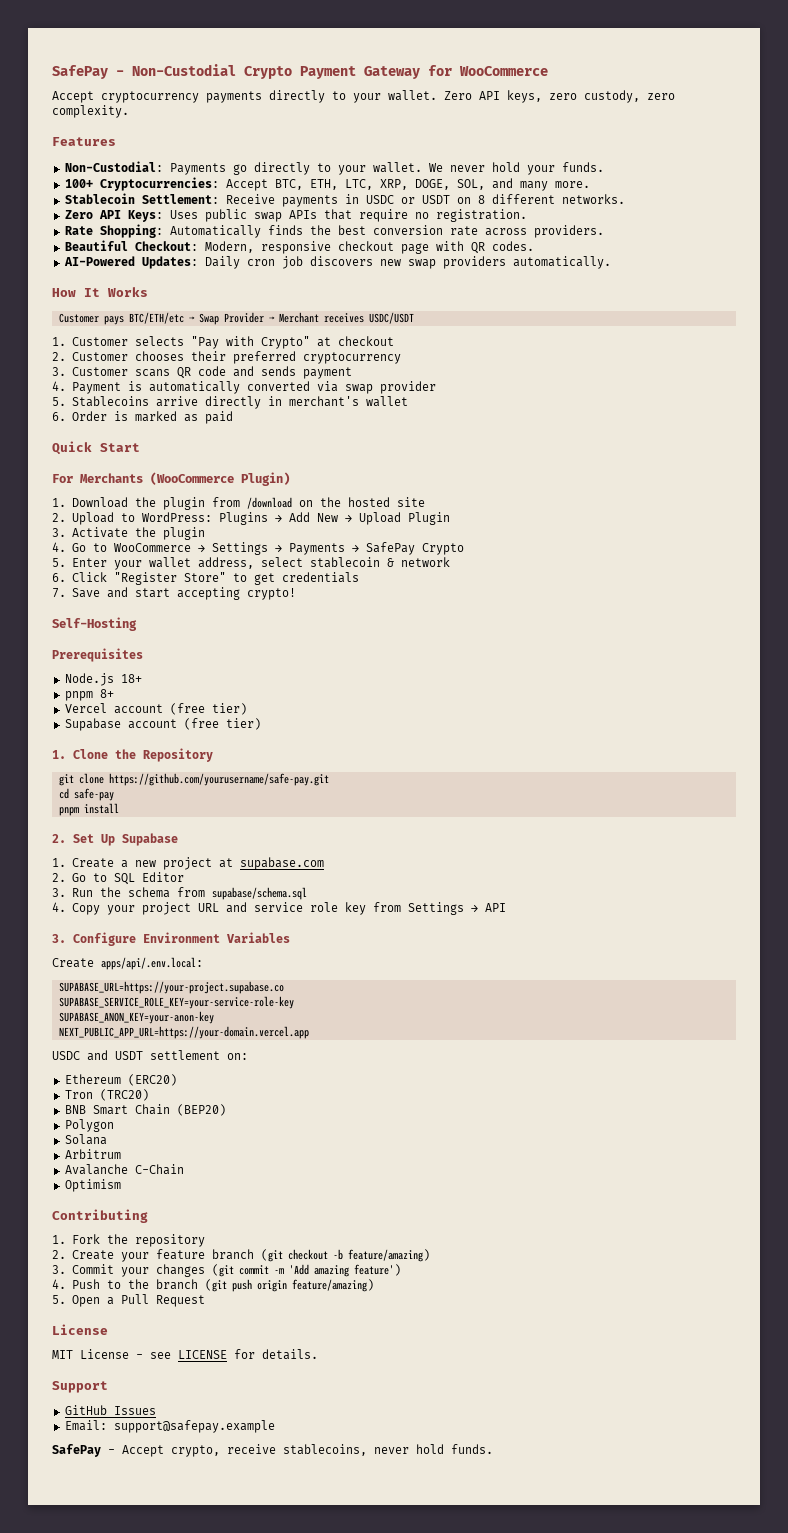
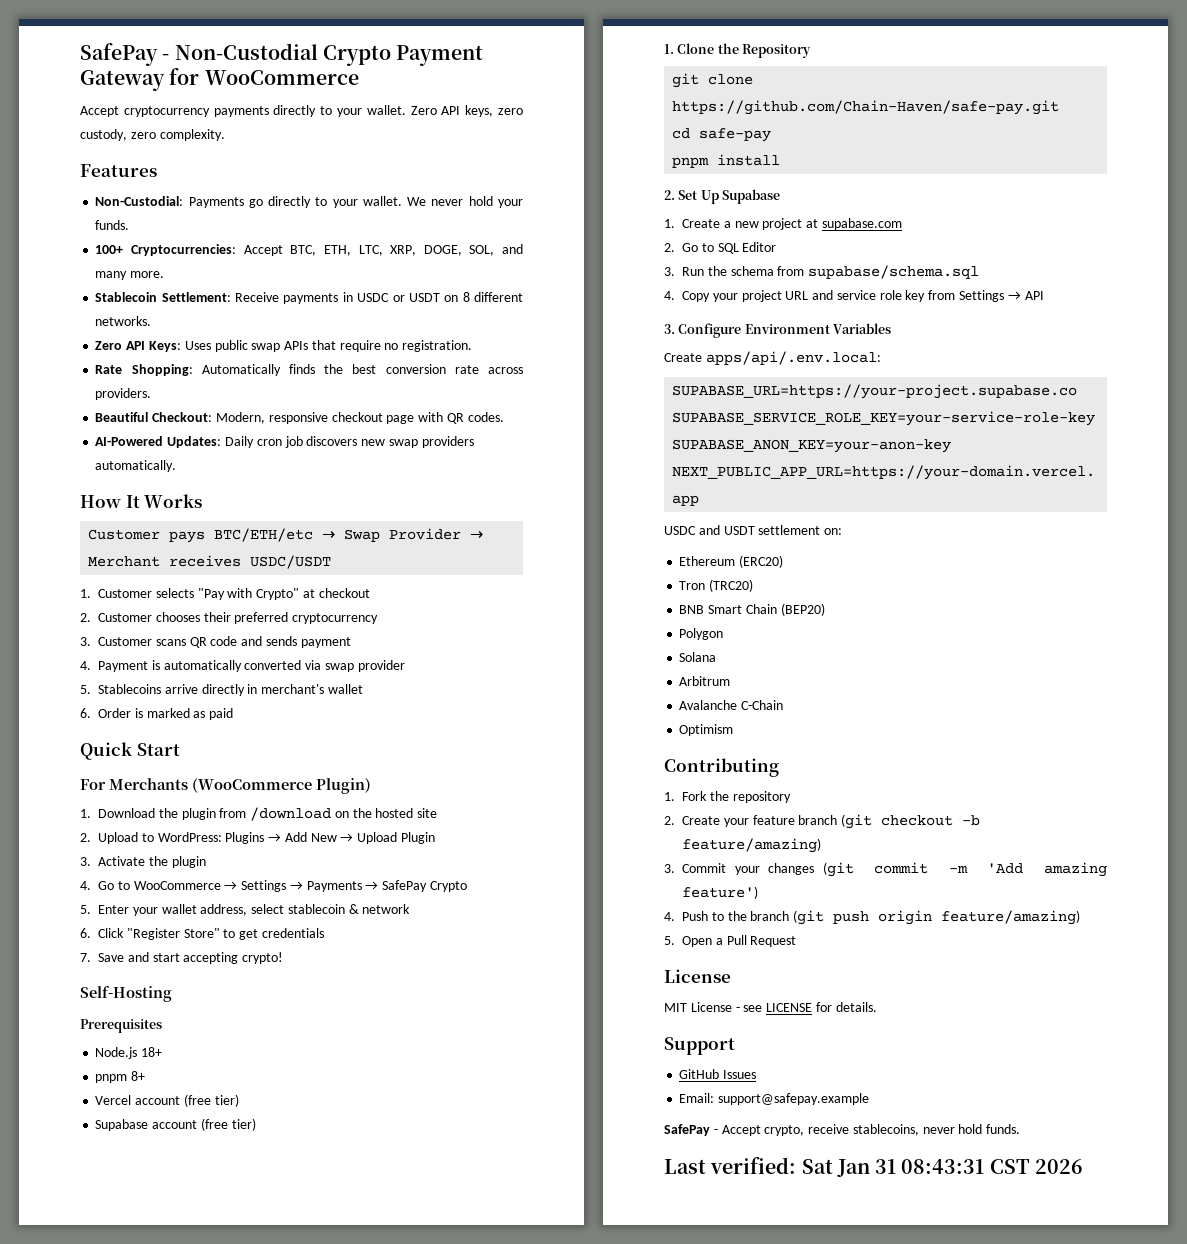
[108,773,329,786] https://github.com/yourusername/safe-pay.git -> [672,100,1060,115] https://github.com/Chain-Haven/safe-pay.git
(493, 1449) none -> [664,1157,1083,1177] // Last verified: Sat Jan 31 08:43:31 CST 2026

